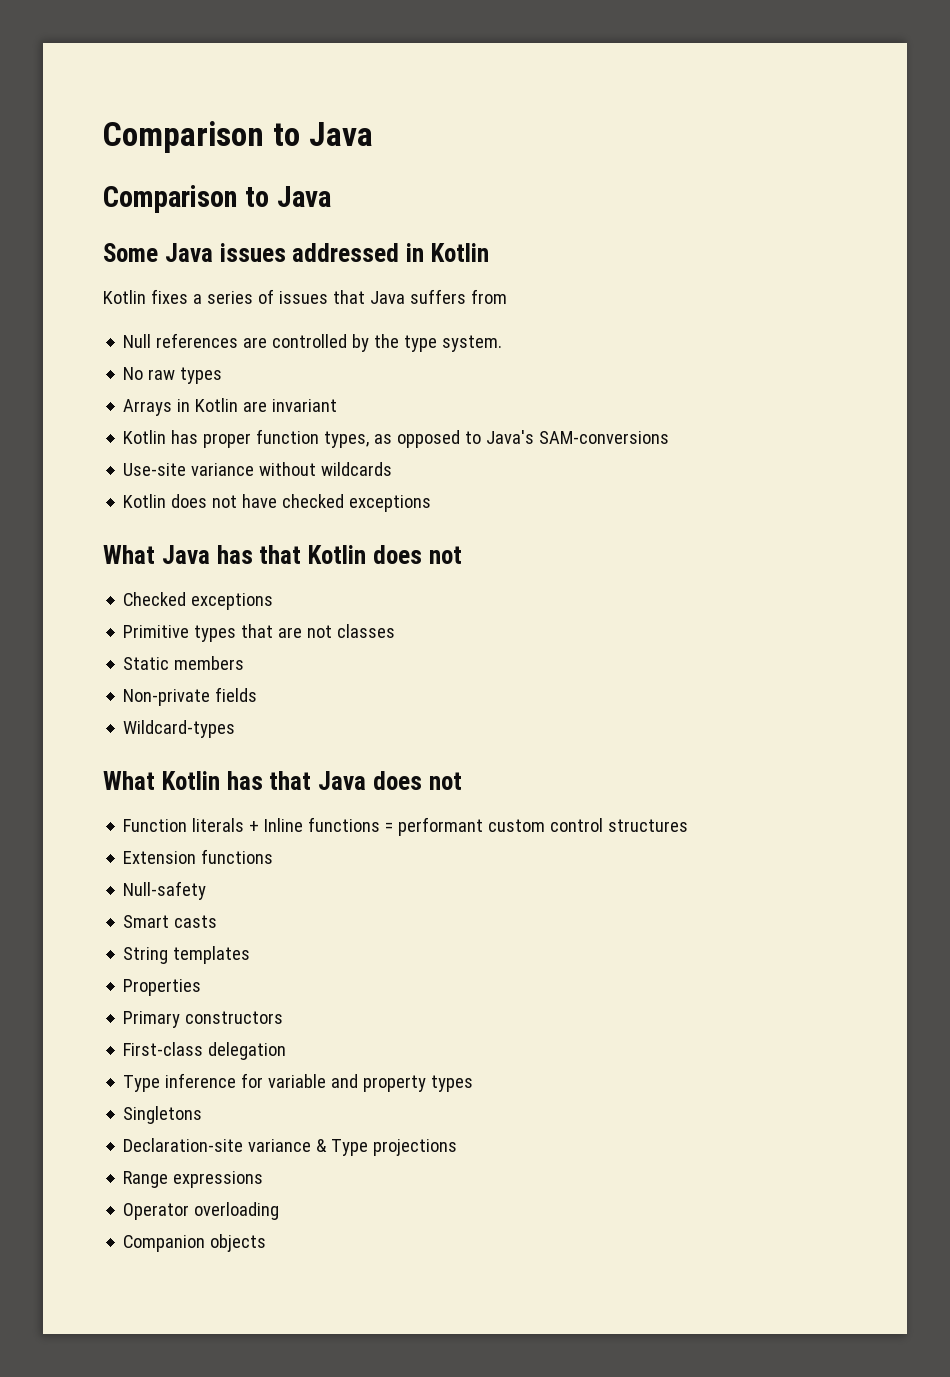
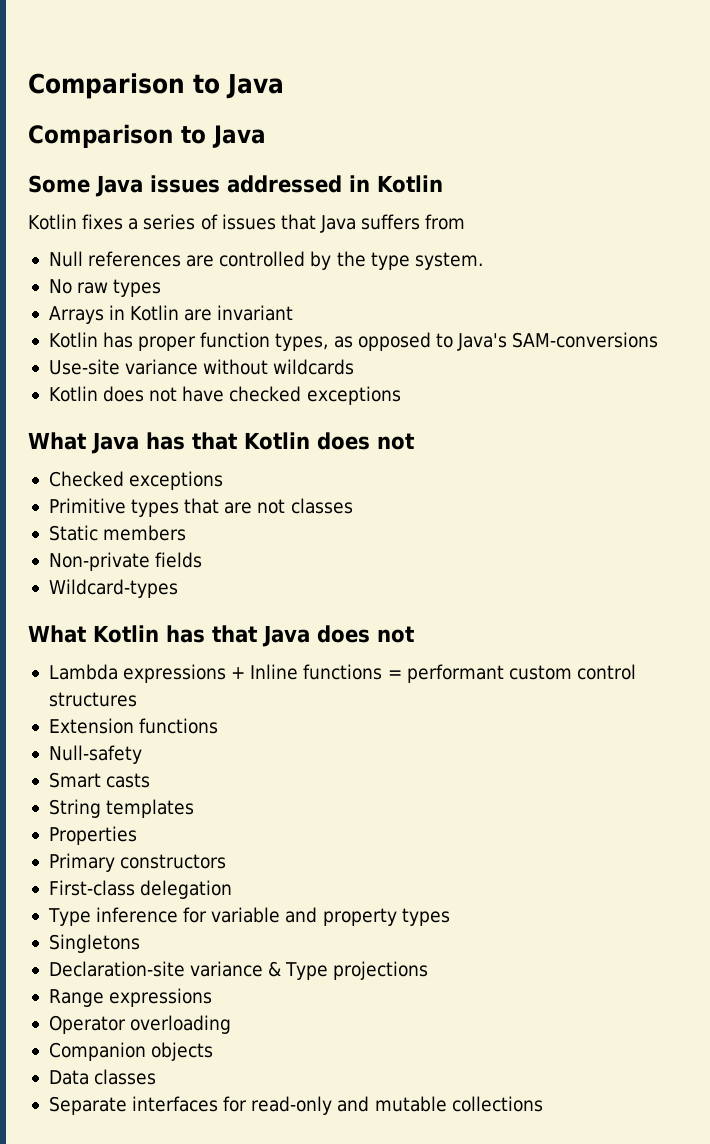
[123,818,245,832] Function literals -> [48,664,227,683] Lambda expressions
(267, 1243) none -> [48,1069,157,1085] [48,1096,543,1115] // Data classes // Separate interfaces for read-only and mutable collections

